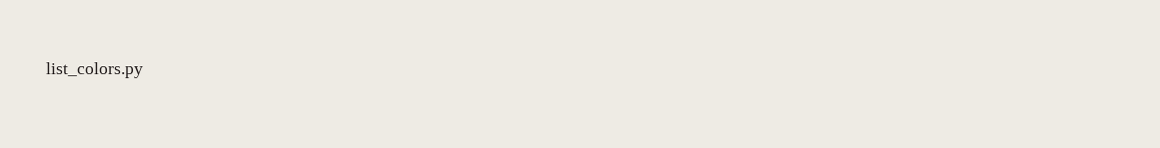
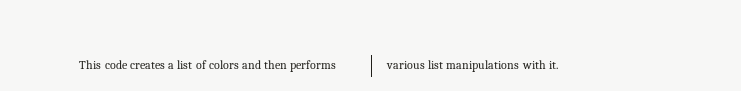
[45,62,144,79] list_colors.py -> [79,60,558,72] This code creates a list of colors and then performs various list manipulations with it.

